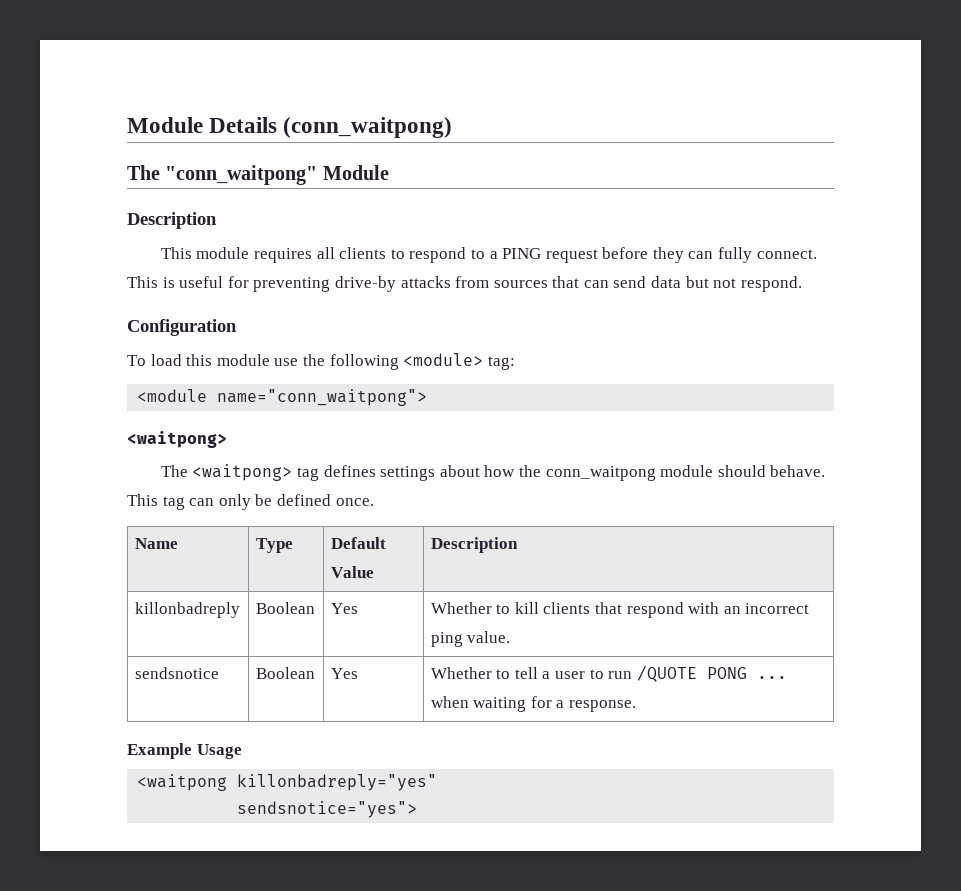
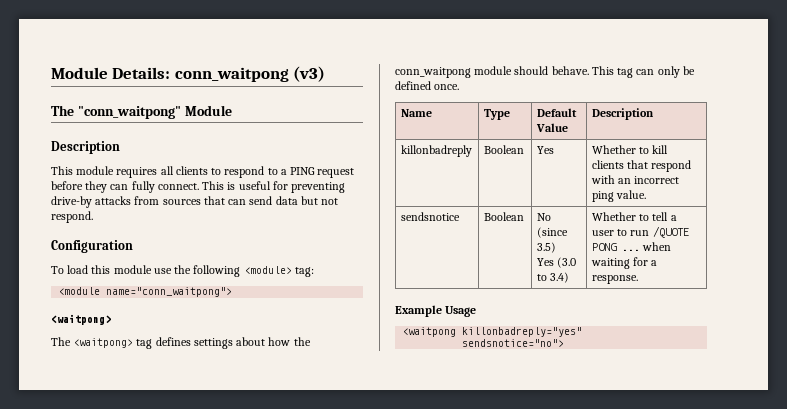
[127,117,453,138] Module Details (conn_waitpong) -> [51,66,326,82] Module Details: conn_waitpong (v3)
[330,668,358,679] Yes -> [536,213,551,221] [536,227,568,238] [536,242,556,253] [536,257,577,268] [536,272,570,283] No (since 3.5) // Yes (3.0 to 3.4)
[237,801,418,818] sendsnotice="yes"> -> [462,339,565,347] sendsnotice="no">

